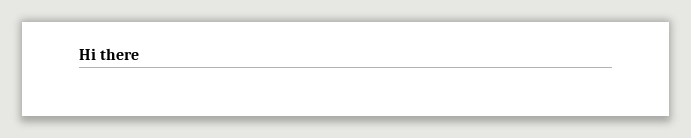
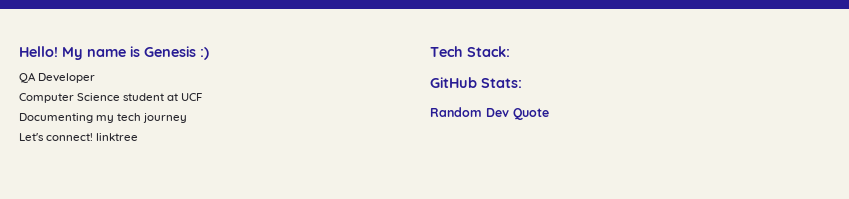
[79,48,140,60] Hi there -> [19,46,209,60] [19,72,96,83] [19,93,203,103] [19,113,188,123] [19,133,139,141] [430,46,510,57] [430,77,522,88] [430,107,549,120] Hello! My name is Genesis :) // QA Developer // Computer Science student at UCF // Documenting my tech journey // Let's connect! linktree // Tech Stack: // GitHub Stats: // Random Dev Quote

